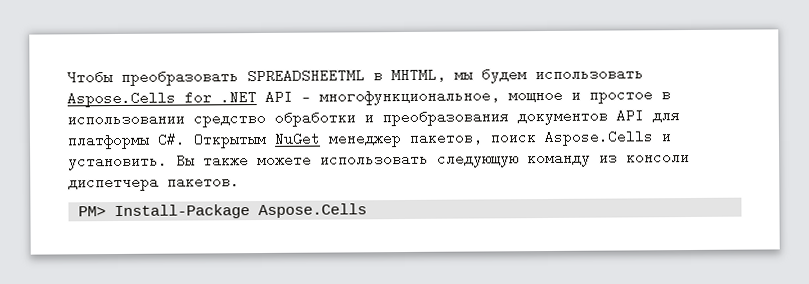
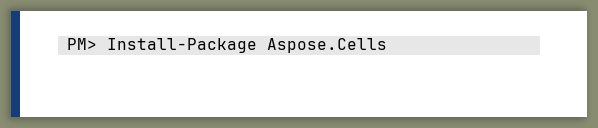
[67,64,644,86] [67,85,671,108] [67,106,680,128] [67,127,672,150] [68,148,690,171] [68,172,240,192] Чтобы преобразовать SPREADSHEETML в MHTML, мы будем использовать Aspose.Cells for .NET API — многофункциональное, мощное и простое в использовании средство обработки и преобразования документов API для платформы C#. Открытым NuGet менеджер пакетов, поиск Aspose.Cells и установить. Вы также можете использовать следующую команду из консоли диспетчера пакетов. // -> (67, 44) none

